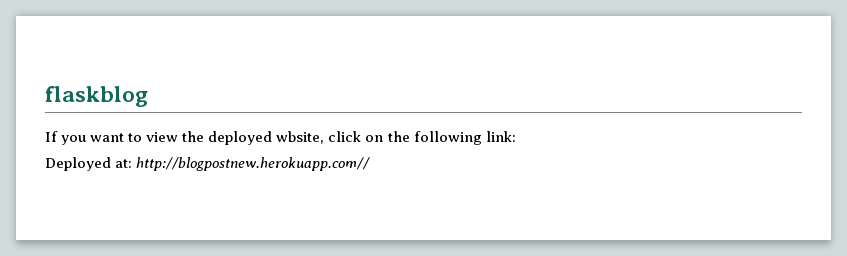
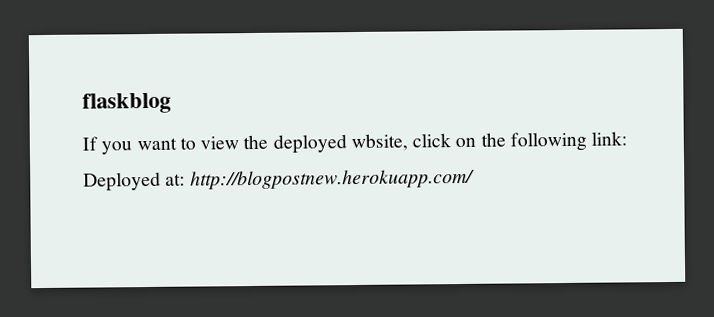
[136,157,371,171] http://blogpostnew.herokuapp.com// -> [189,168,475,190] http://blogpostnew.herokuapp.com/

